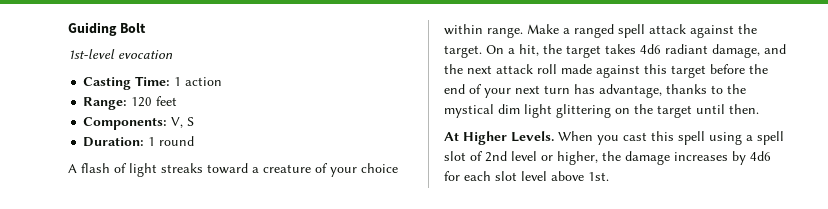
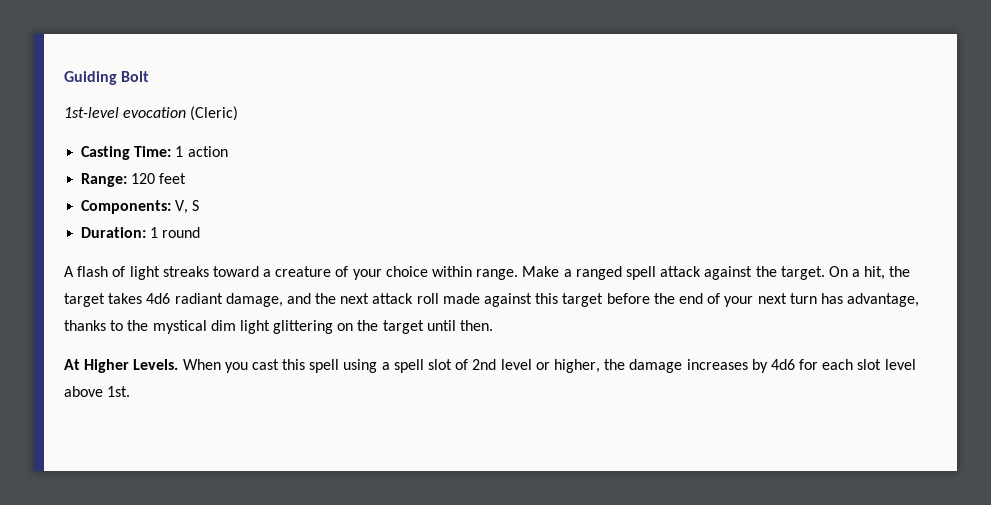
(173, 54) none -> [190,106,239,121] (Cleric)

